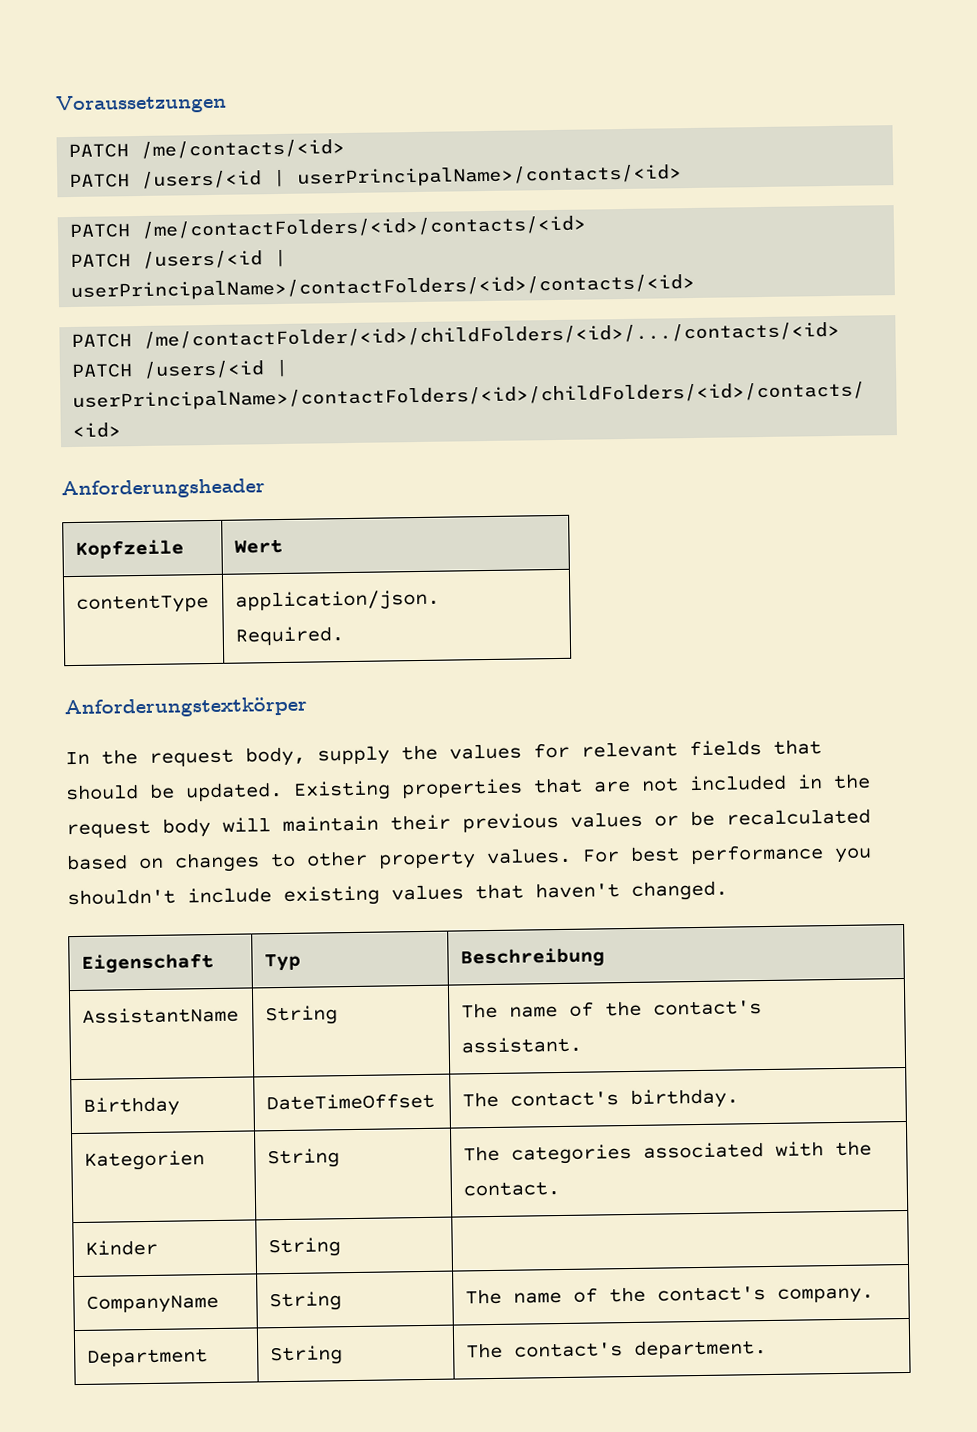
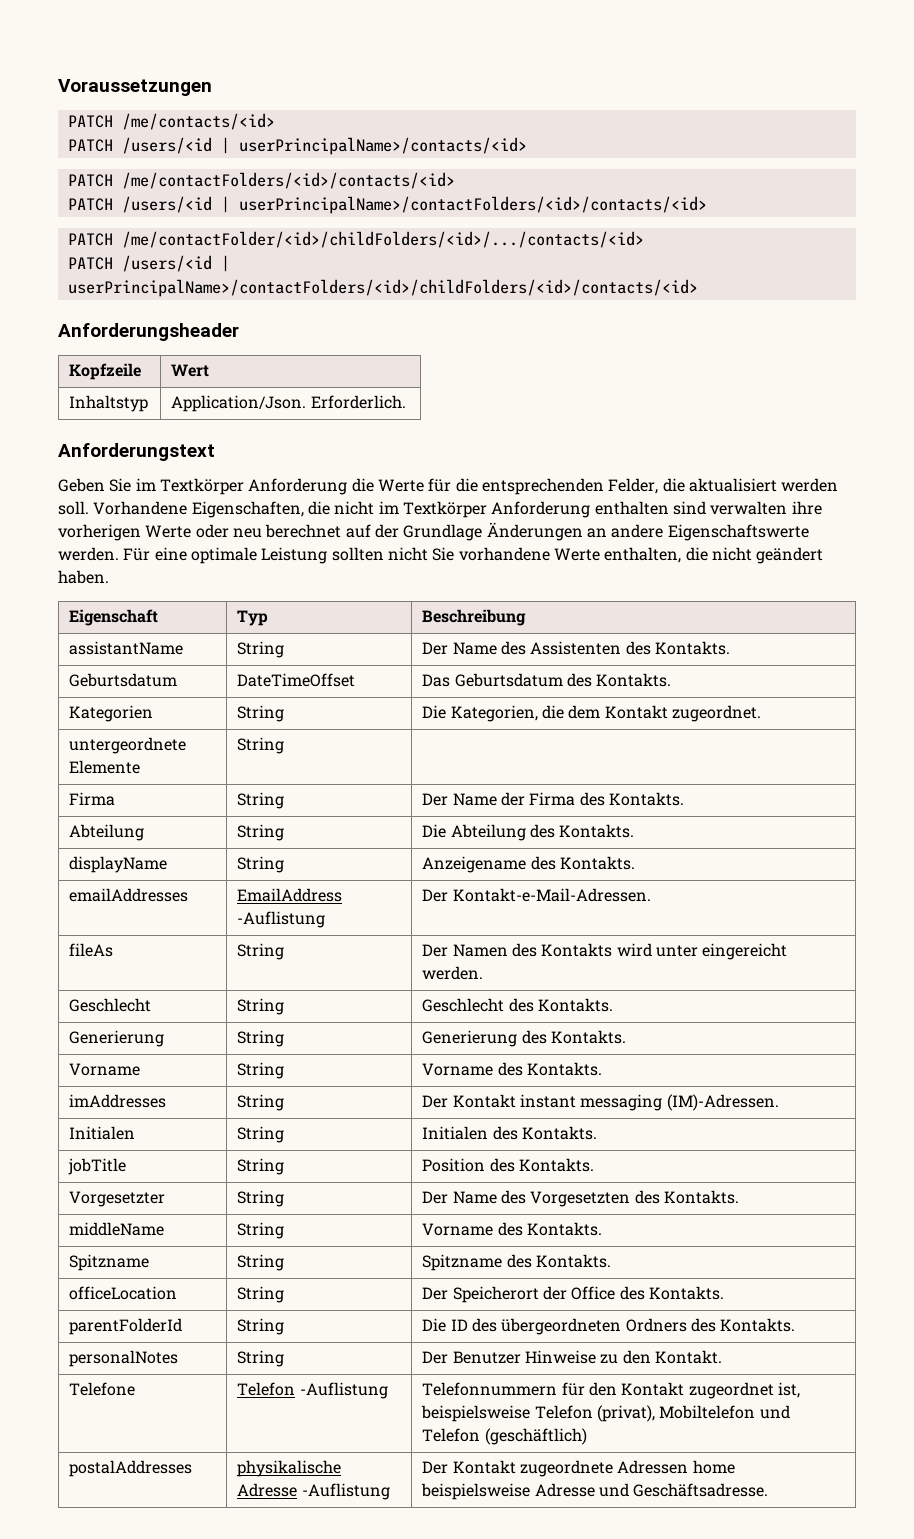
[76,594,210,614] [235,589,441,612] [235,626,345,646] [64,696,307,719] [65,739,822,767] [65,773,871,802] [66,808,871,839] [66,844,872,873] [67,880,728,906] contentType | application/json. Required. // Anforderungstextkörper // In the request body, supply the values for relevant fields that should be updated. Existing properties that are not included in the request body will maintain their previous values or be recalculated based on changes to other property values. For best performance you shouldn't include existing values that haven't changed. -> [69,395,149,412] [171,395,406,412] [58,443,215,461] [58,478,839,495] [58,501,822,518] [58,522,809,541] [58,547,824,564] [58,570,109,584] Inhaltstyp | Application/Json. Erforderlich. // Anforderungstext // Geben Sie im Textkörper Anforderung die Werte für die entsprechenden Felder, die aktualisiert werden soll. Vorhandene Eigenschaften, die nicht im Textkörper Anforderung enthalten sind verwalten ihre vorherigen Werte oder neu berechnet auf der Grundlage Änderungen an andere Eigenschaftswerte werden. Für eine optimale Leistung sollten nicht Sie vorhandene Werte enthalten, die nicht geändert haben.
[82,1006,240,1024] [265,1005,339,1026] [461,1000,763,1019] [461,1036,583,1054] [83,1096,181,1117] [266,1092,436,1111] [462,1088,740,1109] [84,1150,206,1171] [267,1148,341,1169] [463,1140,873,1165] [463,1181,561,1197] [85,1239,159,1256] AssistantName | String | The name of the contact's assistant. // Birthday | DateTimeOffset | The contact's birthday. // Kategorien | String | The categories associated with the contact. // Kinder -> [69,641,184,655] [237,641,285,658] [422,641,730,655] [69,673,178,687] [237,673,356,687] [422,673,672,687] [69,705,154,722] [237,705,285,722] [422,705,761,722] [69,737,187,754] [69,760,141,774] assistantName | String | Der Name des Assistenten des Kontakts. // Geburtsdatum | DateTimeOffset | Das Geburtsdatum des Kontakts. // Kategorien | String | Die Kategorien, die dem Kontakt zugeordnet. // untergeordnete Elemente
[86,1293,220,1314] [269,1291,343,1312] [465,1286,875,1305] [87,1348,209,1367] [270,1345,344,1366] [466,1339,768,1359] CompanyName | String | The name of the contact's company. // Department | String | The contact's department. -> [69,792,116,806] [237,792,285,809] [422,792,684,806] [69,824,145,841] [237,824,285,841] [422,824,635,841] [69,856,168,873] [237,856,285,873] [422,856,636,873] [69,888,189,902] [237,888,343,902] [237,911,326,928] [422,888,651,902] [69,943,114,957] [237,943,285,960] [422,943,788,960] [422,966,484,980] [69,998,152,1012] [237,998,285,1015] [422,998,614,1012] [69,1030,165,1047] [237,1030,285,1047] [422,1030,627,1047] [69,1063,141,1076] [237,1062,285,1079] [422,1062,603,1076] [69,1094,167,1108] [237,1094,285,1111] [422,1094,779,1111] [69,1126,136,1140] [237,1126,285,1143] [422,1126,598,1140] [68,1158,127,1175] [237,1158,285,1175] [422,1158,595,1172] [69,1191,166,1207] [237,1190,285,1207] [422,1190,739,1207] [69,1222,165,1236] [237,1222,285,1239] [422,1222,603,1236] [69,1254,150,1271] [237,1254,285,1271] [422,1254,612,1271] [69,1286,178,1300] [237,1286,285,1303] [422,1286,724,1303] [69,1318,183,1335] [237,1318,285,1335] [422,1318,796,1335] [69,1350,179,1367] [237,1350,285,1367] [422,1350,722,1364] [69,1382,136,1396] [237,1382,388,1399] [422,1382,800,1399] [421,1405,790,1422] [422,1428,587,1445] [69,1460,193,1477] [237,1460,342,1477] [237,1483,390,1500] [422,1460,735,1477] [421,1483,769,1500] Firma | String | Der Name der Firma des Kontakts. // Abteilung | String | Die Abteilung des Kontakts. // displayName | String | Anzeigename des Kontakts. // emailAddresses | EmailAddress -Auflistung | Der Kontakt-e-Mail-Adressen. // fileAs | String | Der Namen des Kontakts wird unter eingereicht werden. // Geschlecht | String | Geschlecht des Kontakts. // Generierung | String | Generierung des Kontakts. // Vorname | String | Vorname des Kontakts. // imAddresses | String | Der Kontakt instant messaging (IM)-Adressen. // Initialen | String | Initialen des Kontakts. // jobTitle | String | Position des Kontakts. // Vorgesetzter | String | Der Name des Vorgesetzten des Kontakts. // middleName | String | Vorname des Kontakts. // Spitzname | String | Spitzname des Kontakts. // officeLocation | String | Der Speicherort der Office des Kontakts. // parentFolderId | String | Die ID des übergeordneten Ordners des Kontakts. // personalNotes | String | Der Benutzer Hinweise zu den Kontakt. // Telefone | Telefon -Auflistung | Telefonnummern für den Kontakt zugeordnet ist, beispielsweise Telefon (privat), Mobiltelefon und Telefon (geschäftlich) // postalAddresses | physikalische Adresse -Auflistung | Der Kontakt zugeordnete Adressen home beispielsweise Adresse und Geschäftsadresse.

